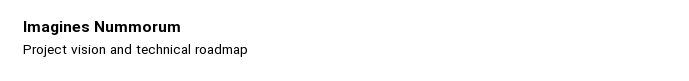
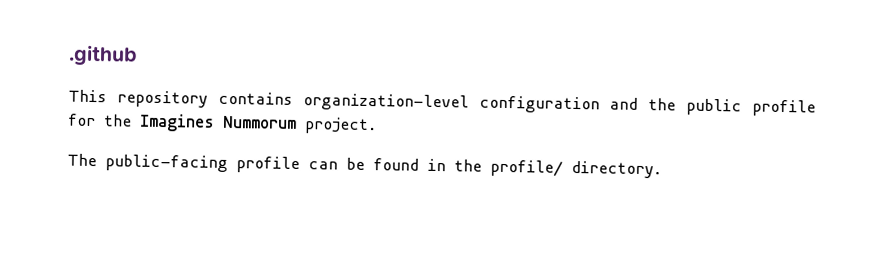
[23,21,182,35] [23,44,248,57] Imagines Nummorum // Project vision and technical roadmap -> [68,44,138,66] [68,89,816,117] [68,113,378,135] [67,153,663,179] .github // This repository contains organization-level configuration and the public profile for the Imagines Nummorum project. // The public-facing profile can be found in the profile/ directory.

